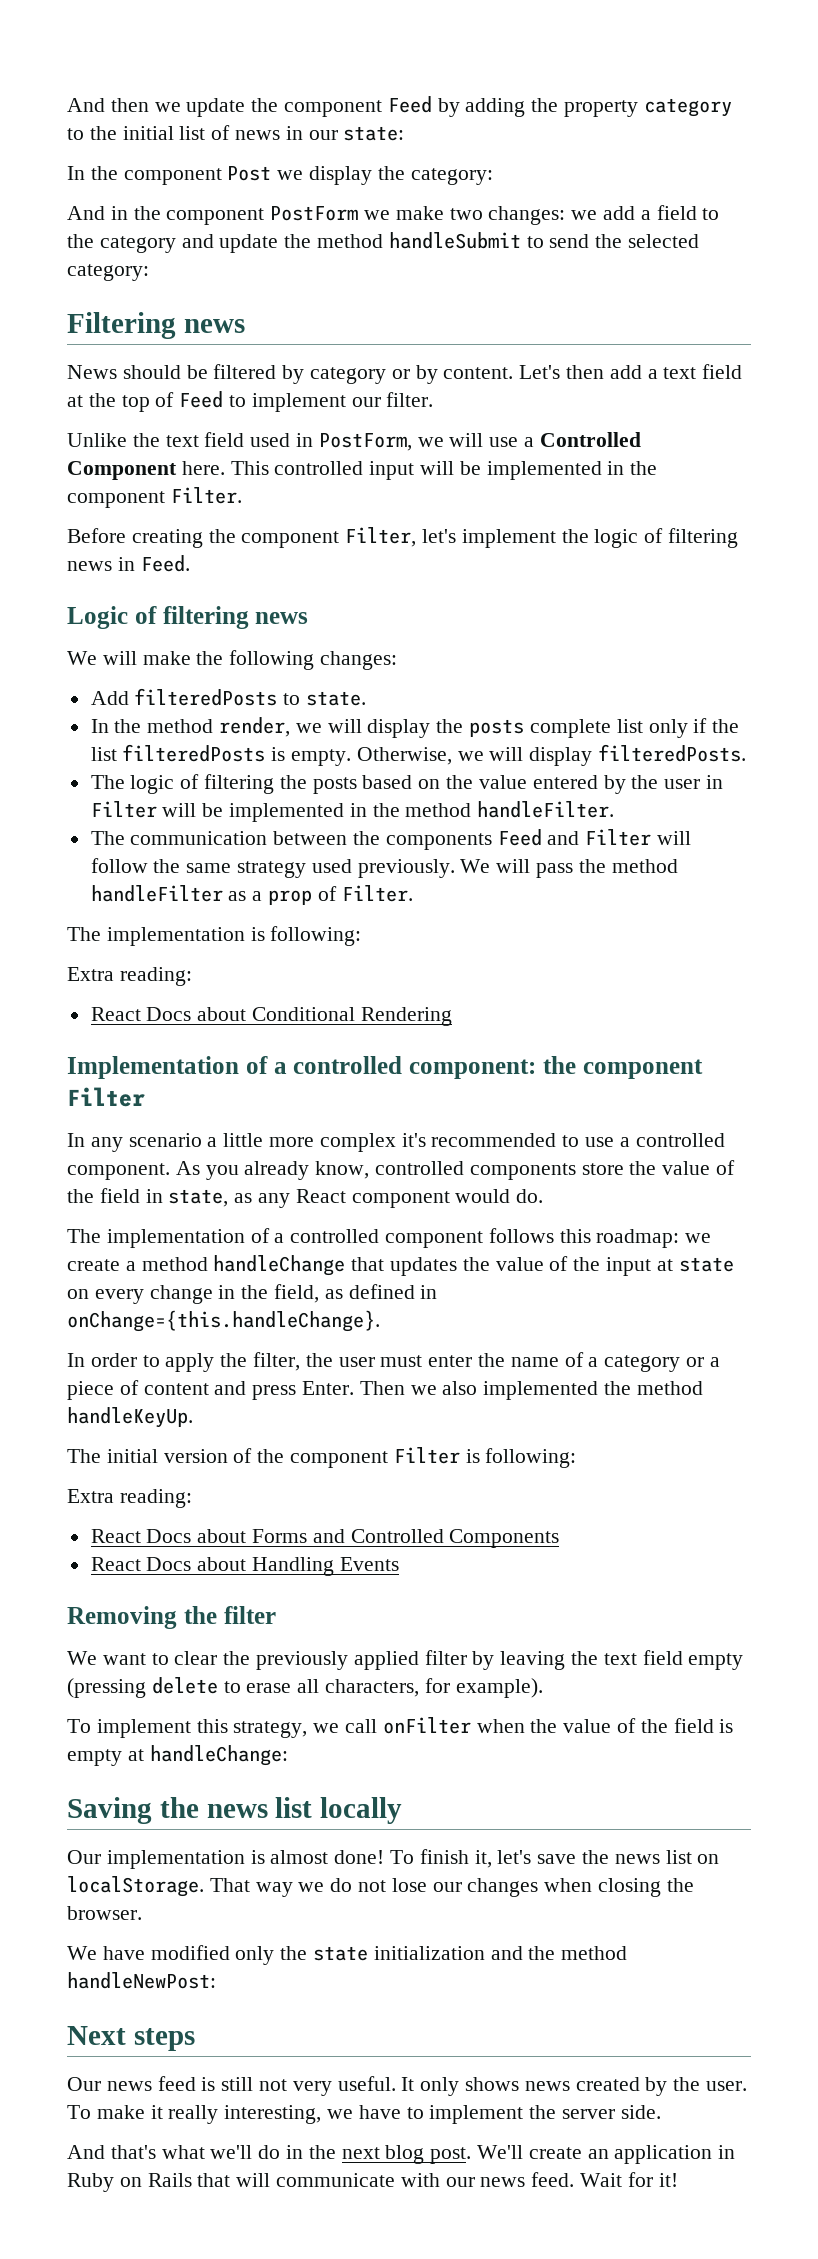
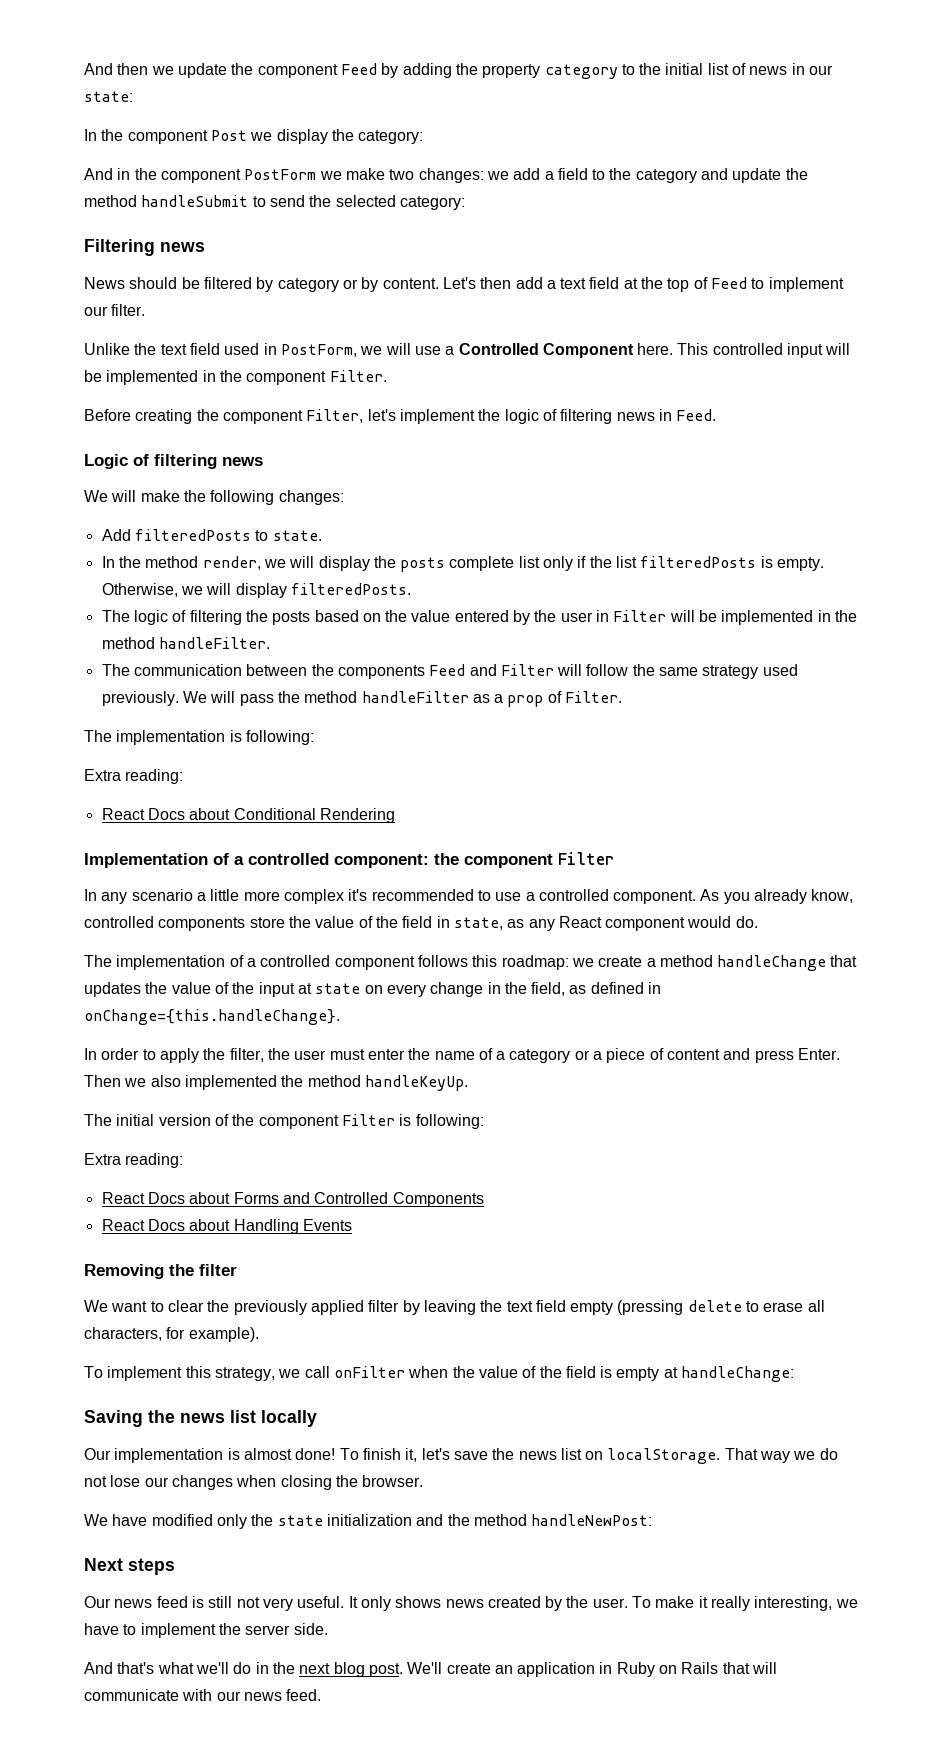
[580,2172,678,2187] Wait for it! -> (322, 1695) none

